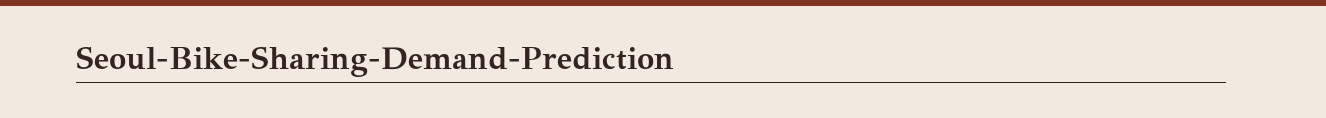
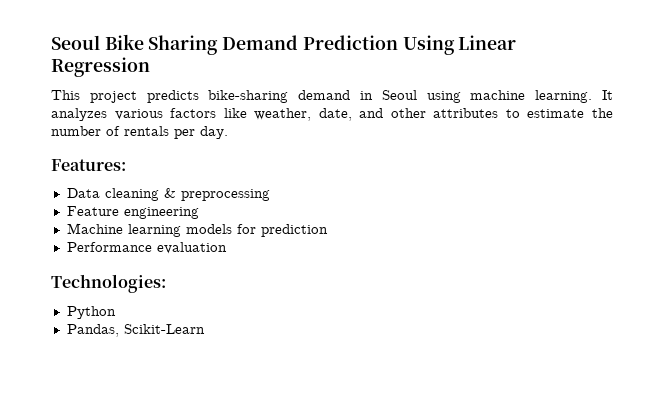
[76,46,674,77] Seoul-Bike-Sharing-Demand-Prediction -> [51,34,517,55] [51,57,150,77] [51,90,613,103] [51,108,613,121] [51,126,228,139] [51,159,126,171] [66,188,270,201] [66,206,199,219] [66,223,328,237] [66,242,227,254] [51,274,166,293] [66,306,116,319] [66,324,205,337] Seoul Bike Sharing Demand Prediction Using Linear Regression // This project predicts bike-sharing demand in Seoul using machine learning. It analyzes various factors like weather, date, and other attributes to estimate the number of rentals per day. // Features: // Data cleaning & preprocessing // Feature engineering // Machine learning models for prediction // Performance evaluation // Technologies: // Python // Pandas, Scikit-Learn

